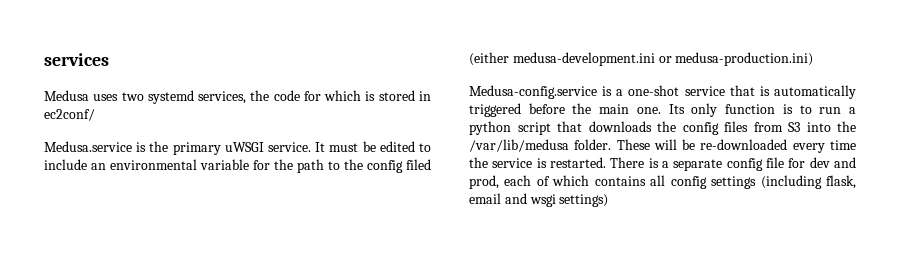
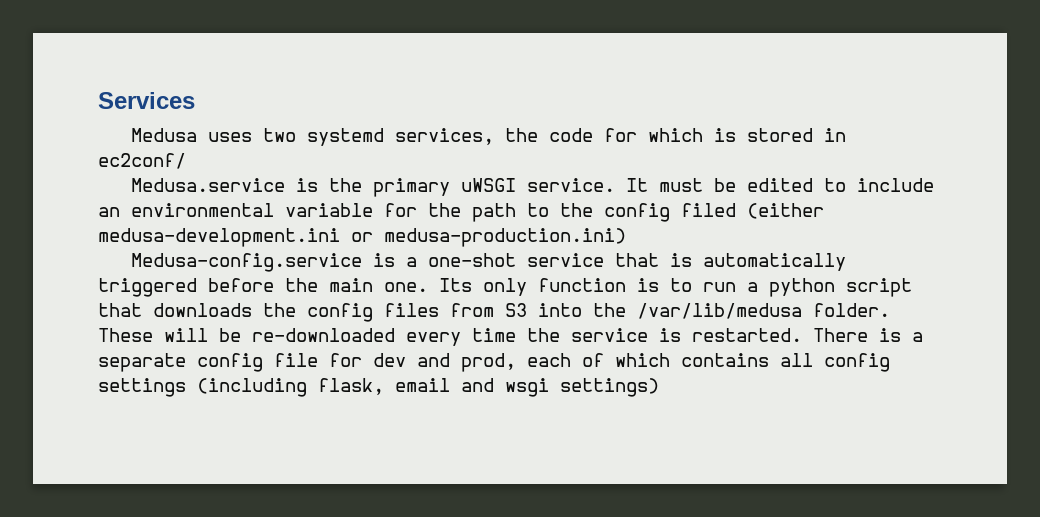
[44,53,109,66] services -> [98,92,195,109] Services

